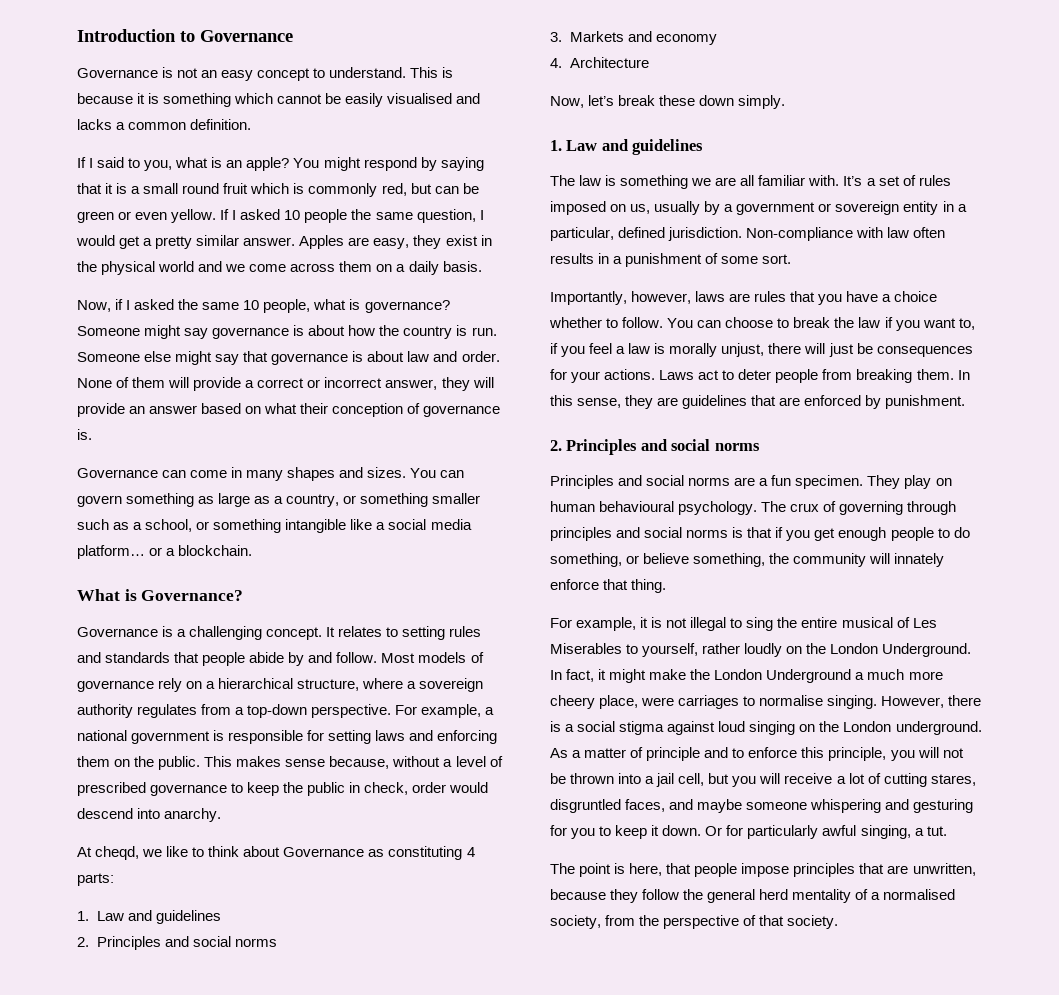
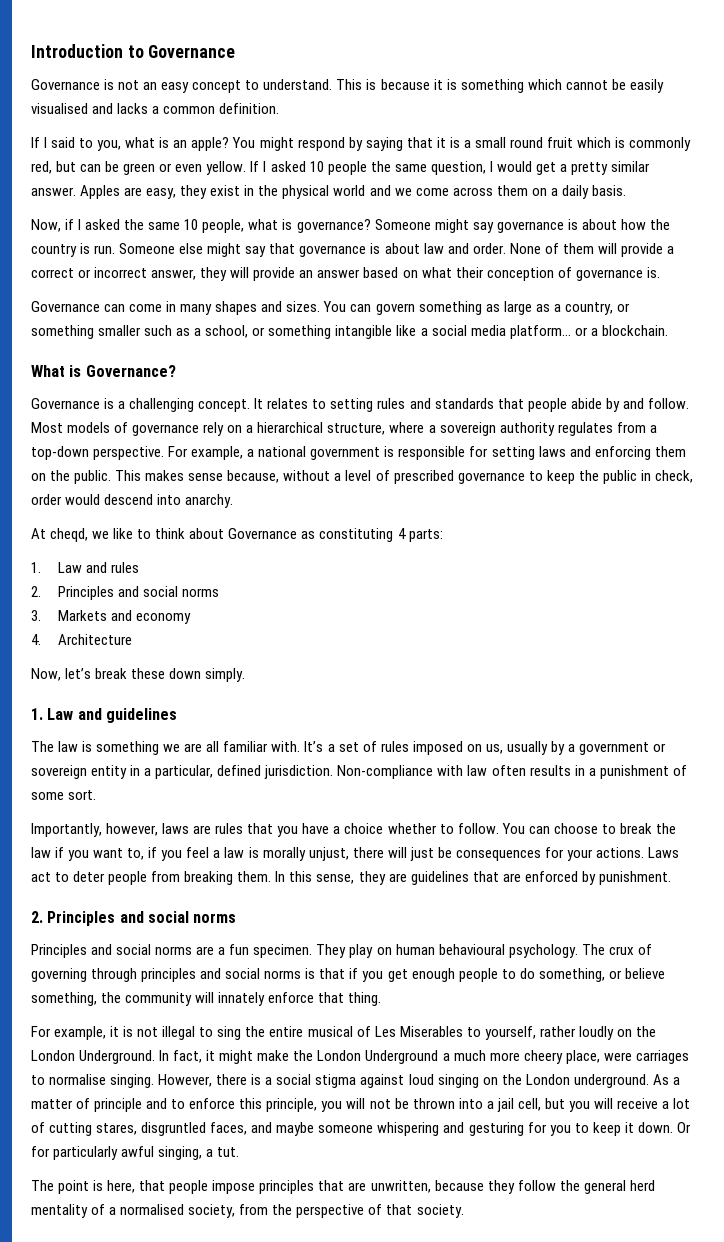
[155,910,221,924] guidelines -> [111,562,140,573] rules

